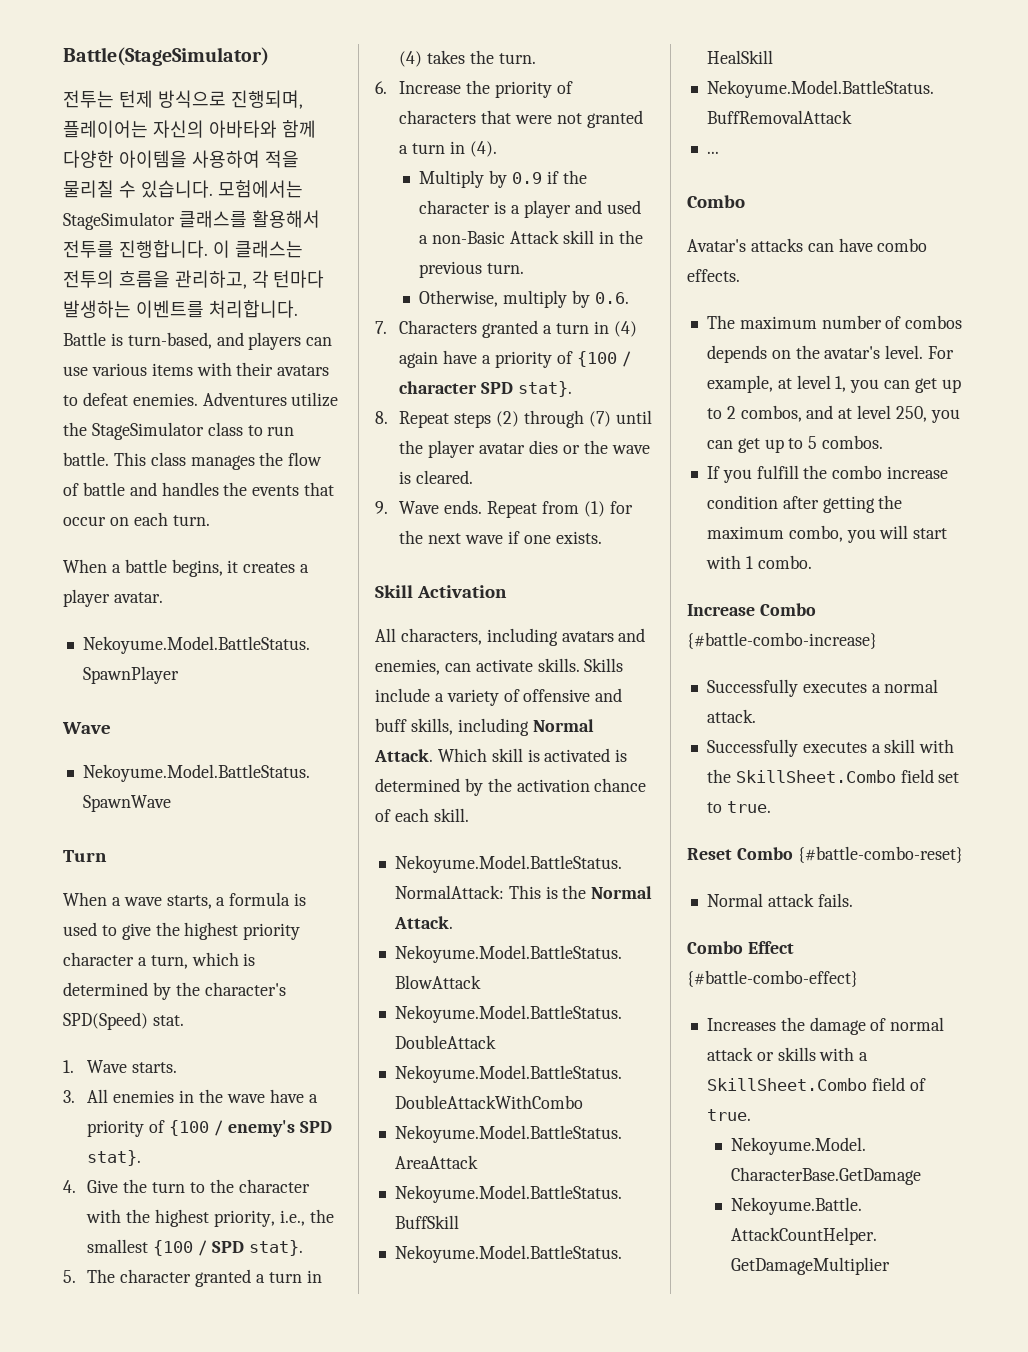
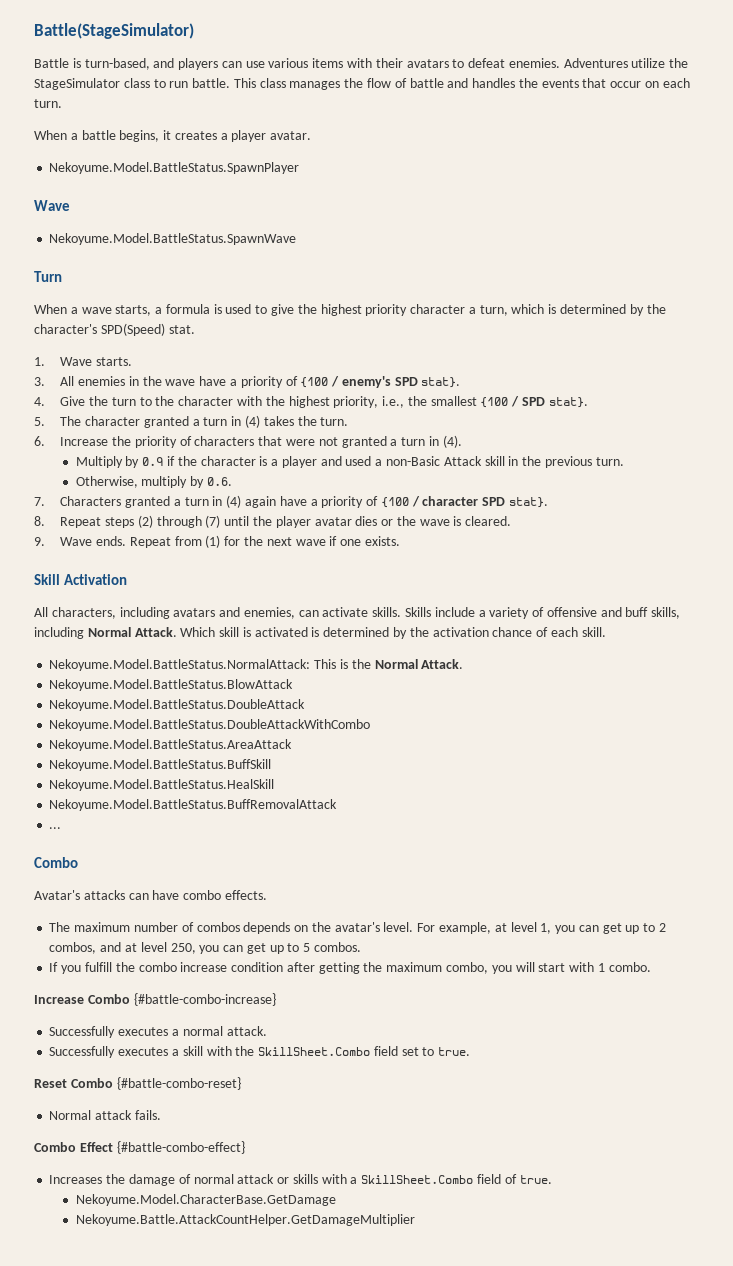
[63,90,303,109] [63,120,316,138] [63,150,299,168] [63,180,303,198] [63,210,320,230] [63,240,303,258] [63,270,325,289] [63,300,298,318] 전투는 턴제 방식으로 진행되며, 플레이어는 자신의 아바타와 함께 다양한 아이템을 사용하여 적을 물리칠 수 있습니다. 모험에서는 StageSimulator 클래스를 활용해서 전투를 진행합니다. 이 클래스는 전투의 흐름을 관리하고, 각 턴마다 발생하는 이벤트를 처리합니다. -> (194, 31) none

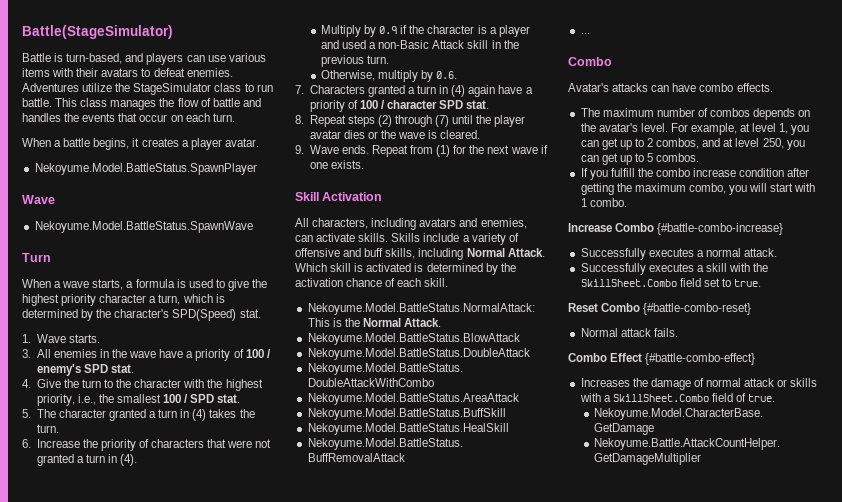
[300,377,329,388] {100 -> [245,349,264,358] 100
[421,377,461,388] stat}. -> [110,364,134,373] stat.
[480,397,509,408] {100 -> [163,394,182,403] 100
[548,397,588,408] stat}. -> [217,394,241,403] stat.
[380,497,409,508] {100 -> [359,100,378,109] 100
[508,497,548,508] stat}. -> [466,100,490,109] stat.

